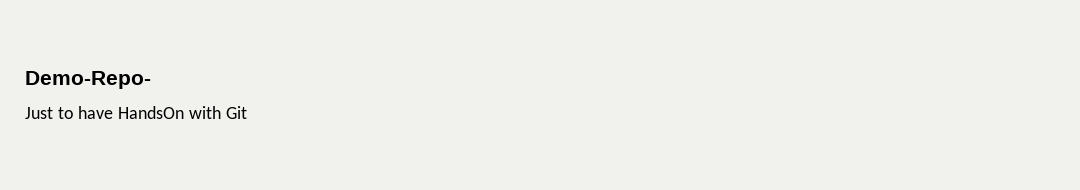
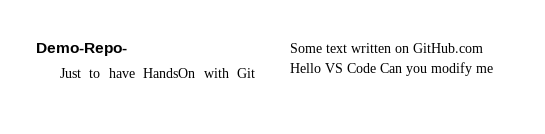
(247, 112) none -> [290,43,483,53] [290,62,493,76] Some text written on GitHub.com Hello VS Code Can you modify me

